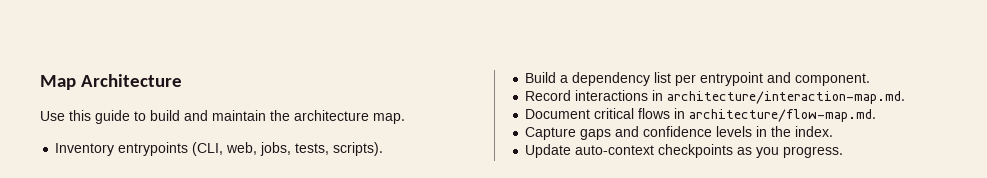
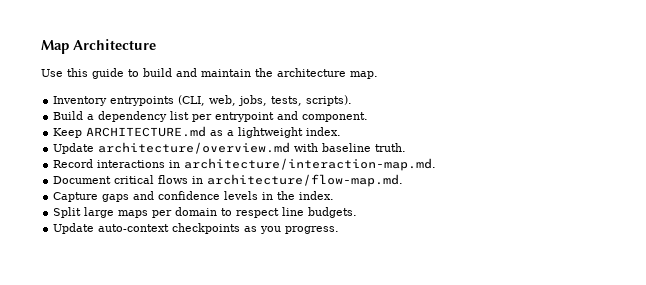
(871, 79) none -> [53,126,342,138] [53,142,407,154] // Keep ARCHITECTURE.md as a lightweight index. // Update architecture/overview.md with baseline truth.
(834, 131) none -> [53,207,358,218] // Split large maps per domain to respect line budgets.

